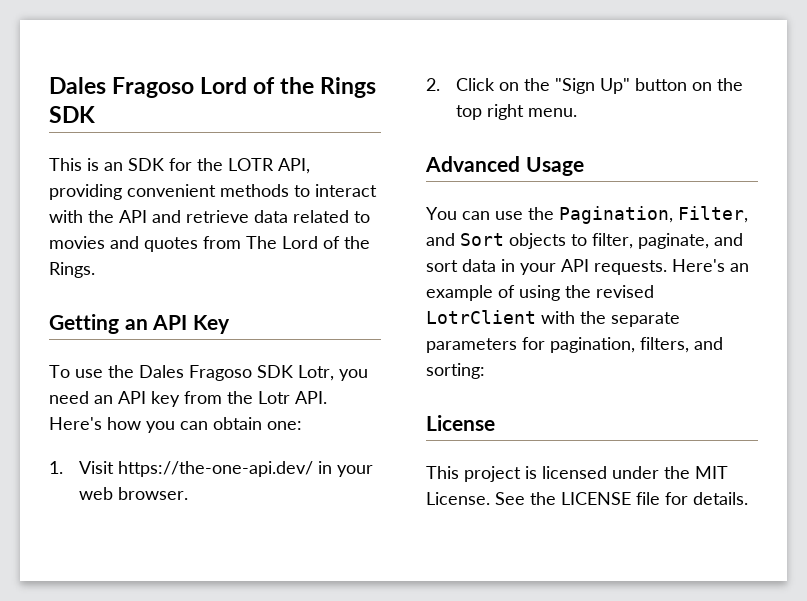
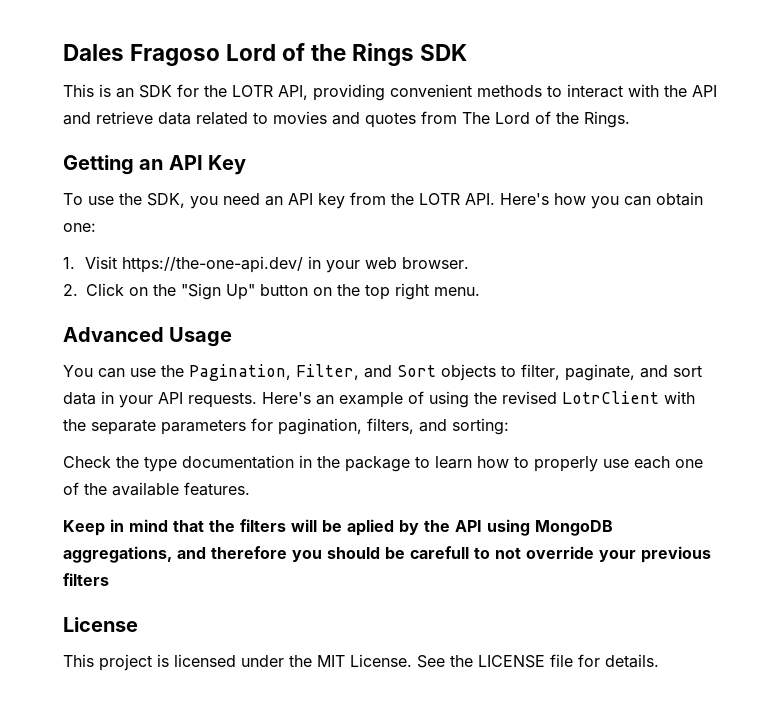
[139,365,334,381] Dales Fragoso SDK Lotr, -> [147,193,185,208] SDK,
[258,391,290,404] Lotr -> [419,193,460,205] LOTR
(485, 371) none -> [63,455,703,472] [63,482,250,496] [63,519,613,536] [63,546,711,563] [63,573,109,586] // Check the type documentation in the package to learn how to properly use each one of the available features. // Keep in mind that the filters will be aplied by the API using MongoDB aggregations, and therefore you should be carefull to not override your previous filters

